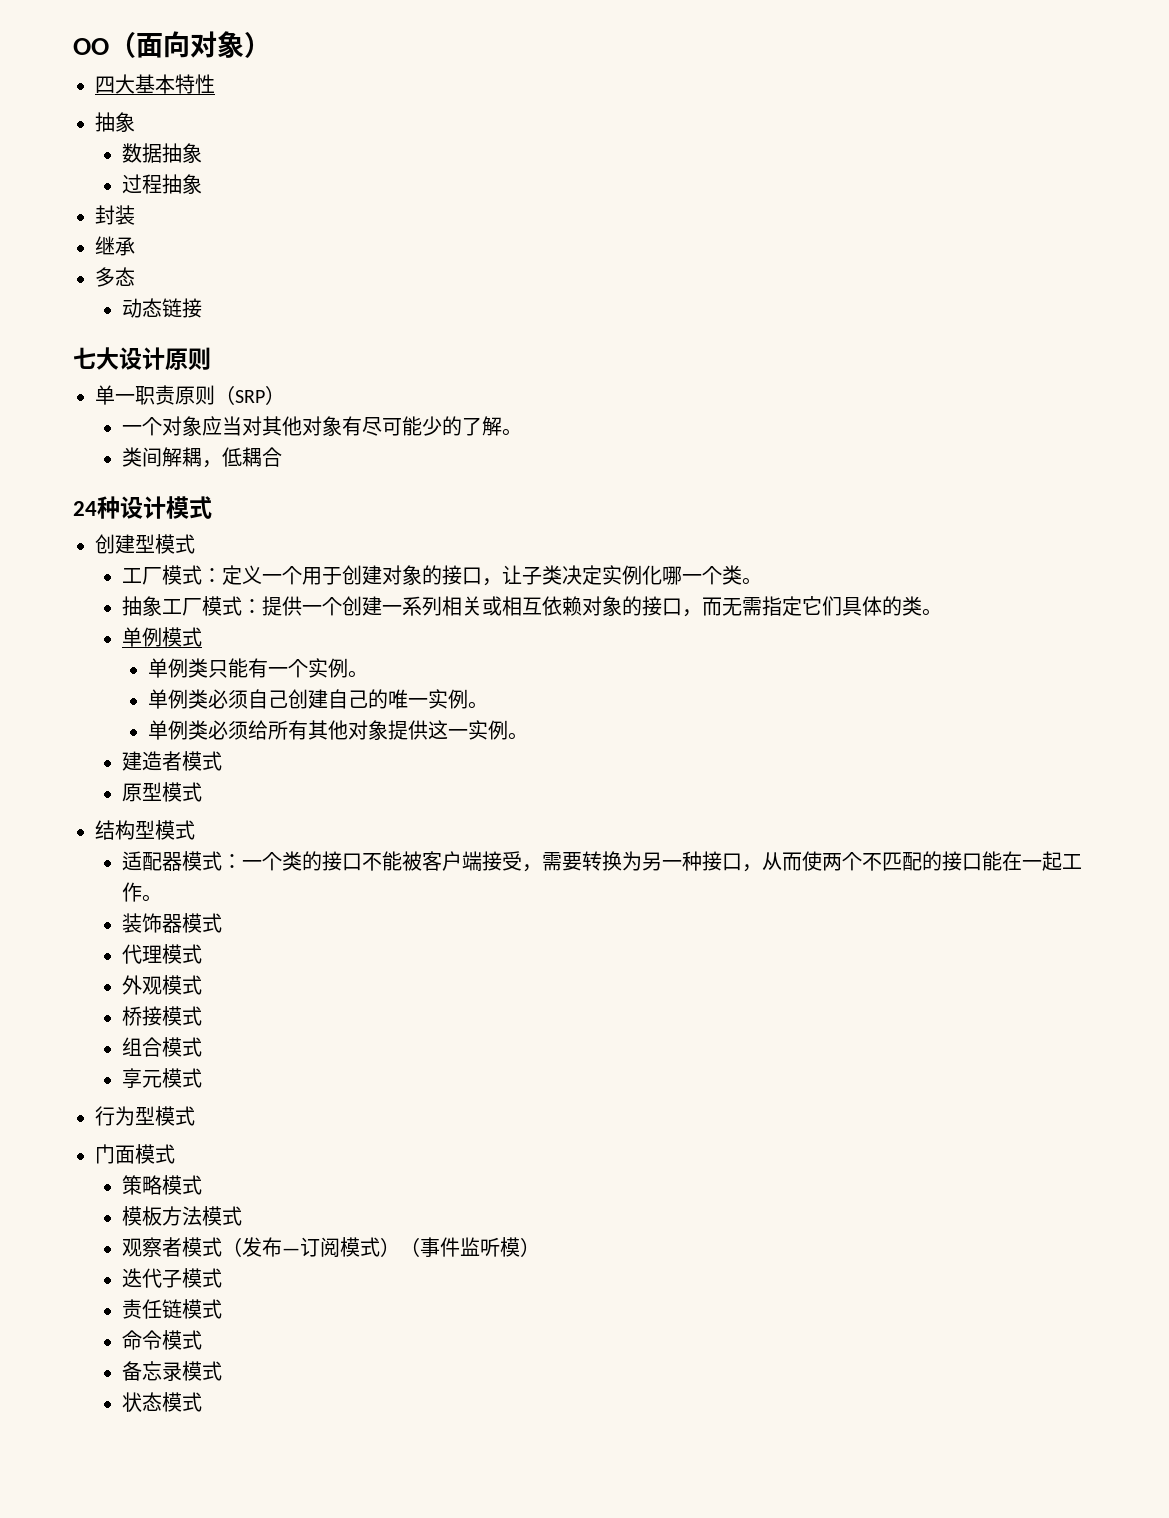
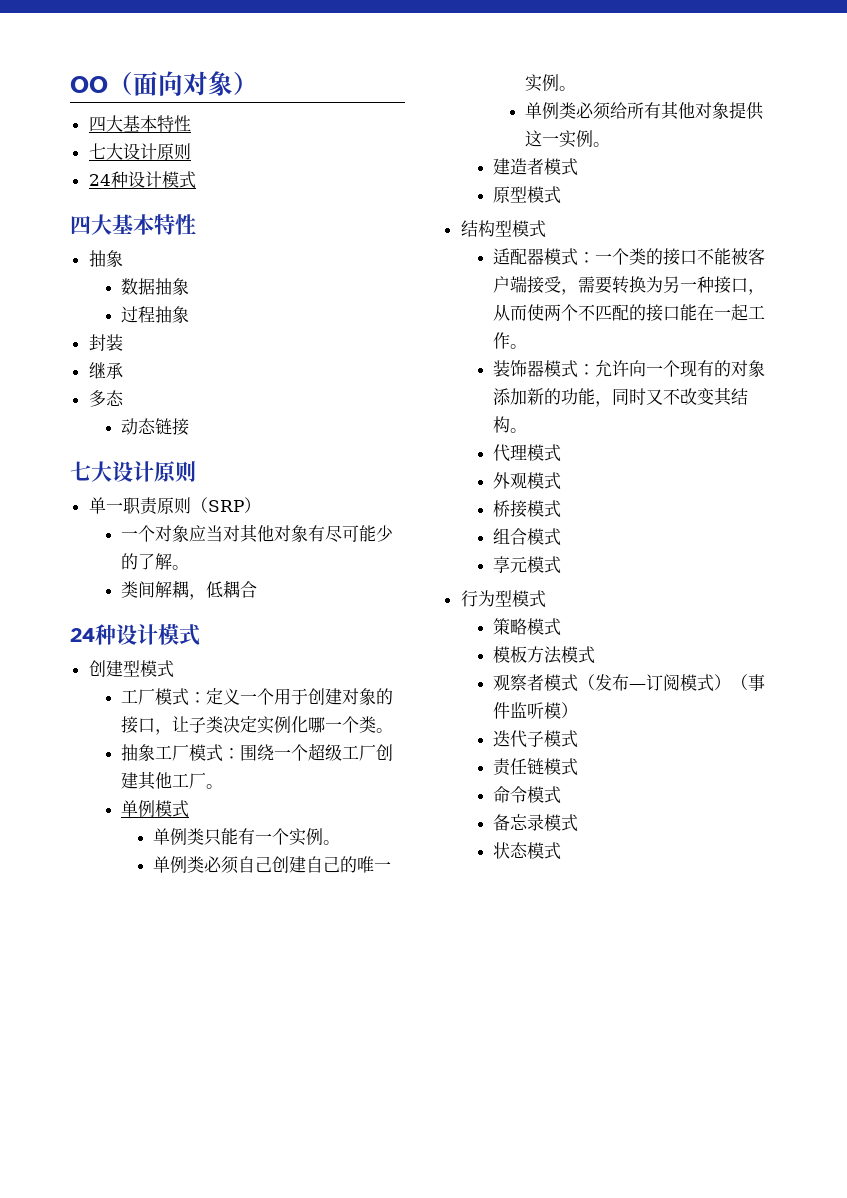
(215, 84) none -> [88,143,191,160] [88,171,196,189] [70,214,196,235] // 七大设计原则 // 24种设计模式 // 四大基本特性
[261,596,922,617] 提供一个创建一系列相关或相互依赖对象的接口，而无需指定它们具体的类 -> [240,743,394,761] [121,771,207,790] 围绕一个超级工厂创建其他工厂
(222, 923) none -> [578,360,766,377] [493,387,749,407] [493,416,528,433] ：允许向一个现有的对象添加新的功能，同时又不改变其结构。
[95,1144,175,1164] // 门面模式 -> (546, 599) none

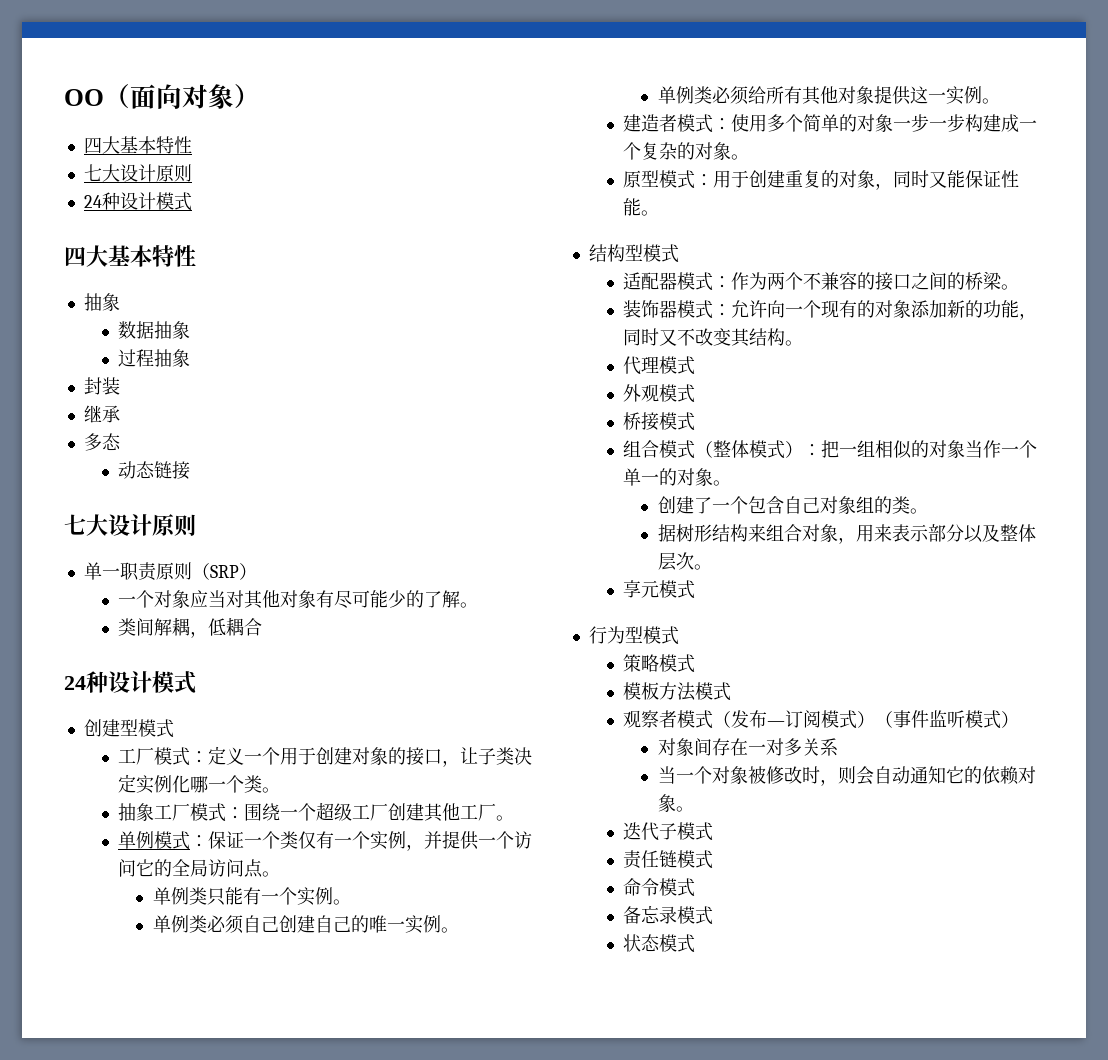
(190, 809) none -> [190,831,533,851] [118,859,281,878] ：保证一个类仅有一个实例，并提供一个访问它的全局访问点。
[493,186,562,204] // 原型模式 -> [713,114,1038,132] [623,142,750,160] [623,170,1020,190] [623,198,660,216] ：使用多个简单的对象一步一步构建成一个复杂的对象。 // 原型模式：用于创建重复的对象，同时又能保证性能。
[595,248,766,266] [493,275,766,295] [493,304,766,322] [493,332,511,349] 一个类的接口不能被客户端接受，需要转换为另一种接口，从而使两个不匹配的接口能在一起工作 -> [731,271,1003,291] 作为两个不兼容的接口之间的桥梁
(562, 537) none -> [695,440,1038,459] [623,468,732,486] [657,496,928,514] [657,524,1036,544] [657,552,712,571] （整体模式）：把一组相似的对象当作一个单一的对象。 // 创建了一个包含自己对象组的类。 // 据树形结构来组合对象，用来表示部分以及整体层次。
[561,702,579,718] ） -> [983,710,1020,729] [657,738,838,756] [657,766,1036,786] [657,794,694,812] 式） // 对象间存在一对多关系 // 当一个对象被修改时，则会自动通知它的依赖对象。

